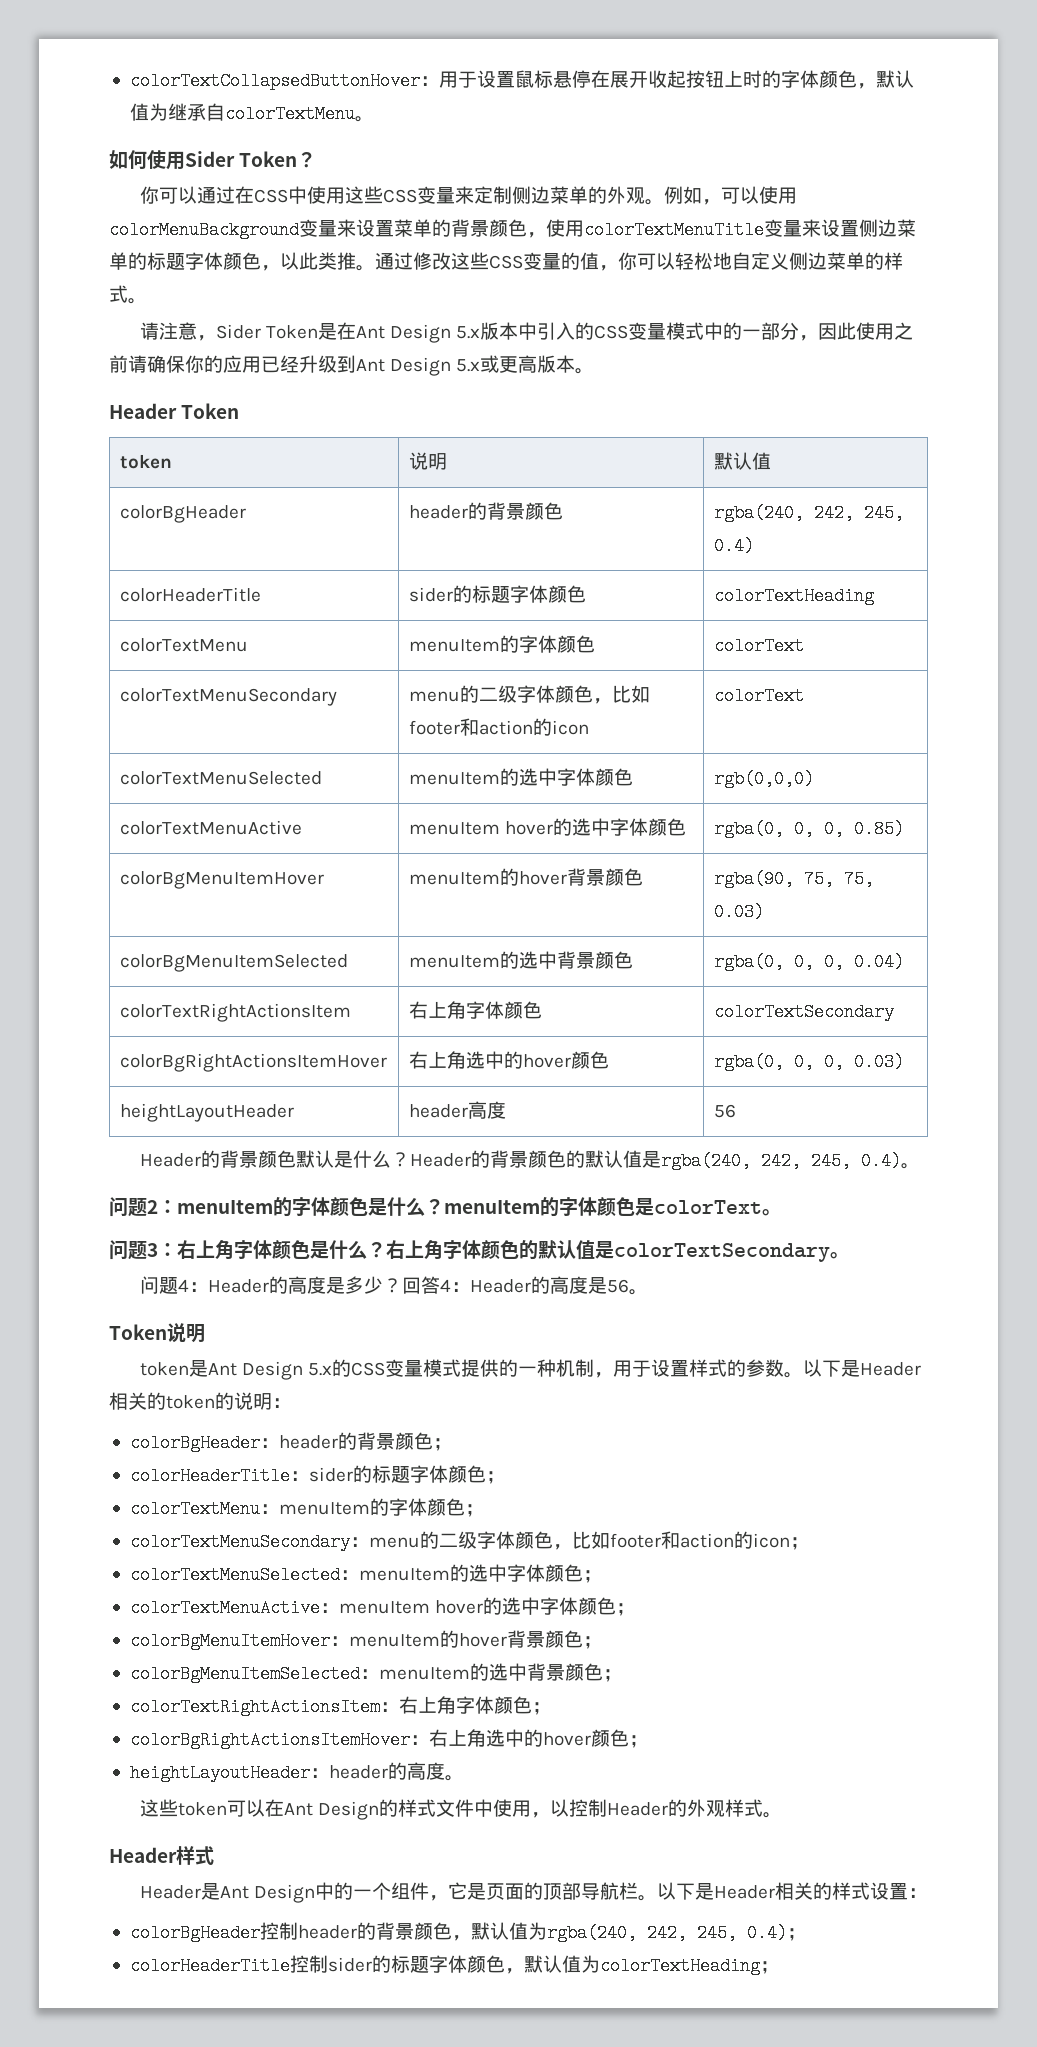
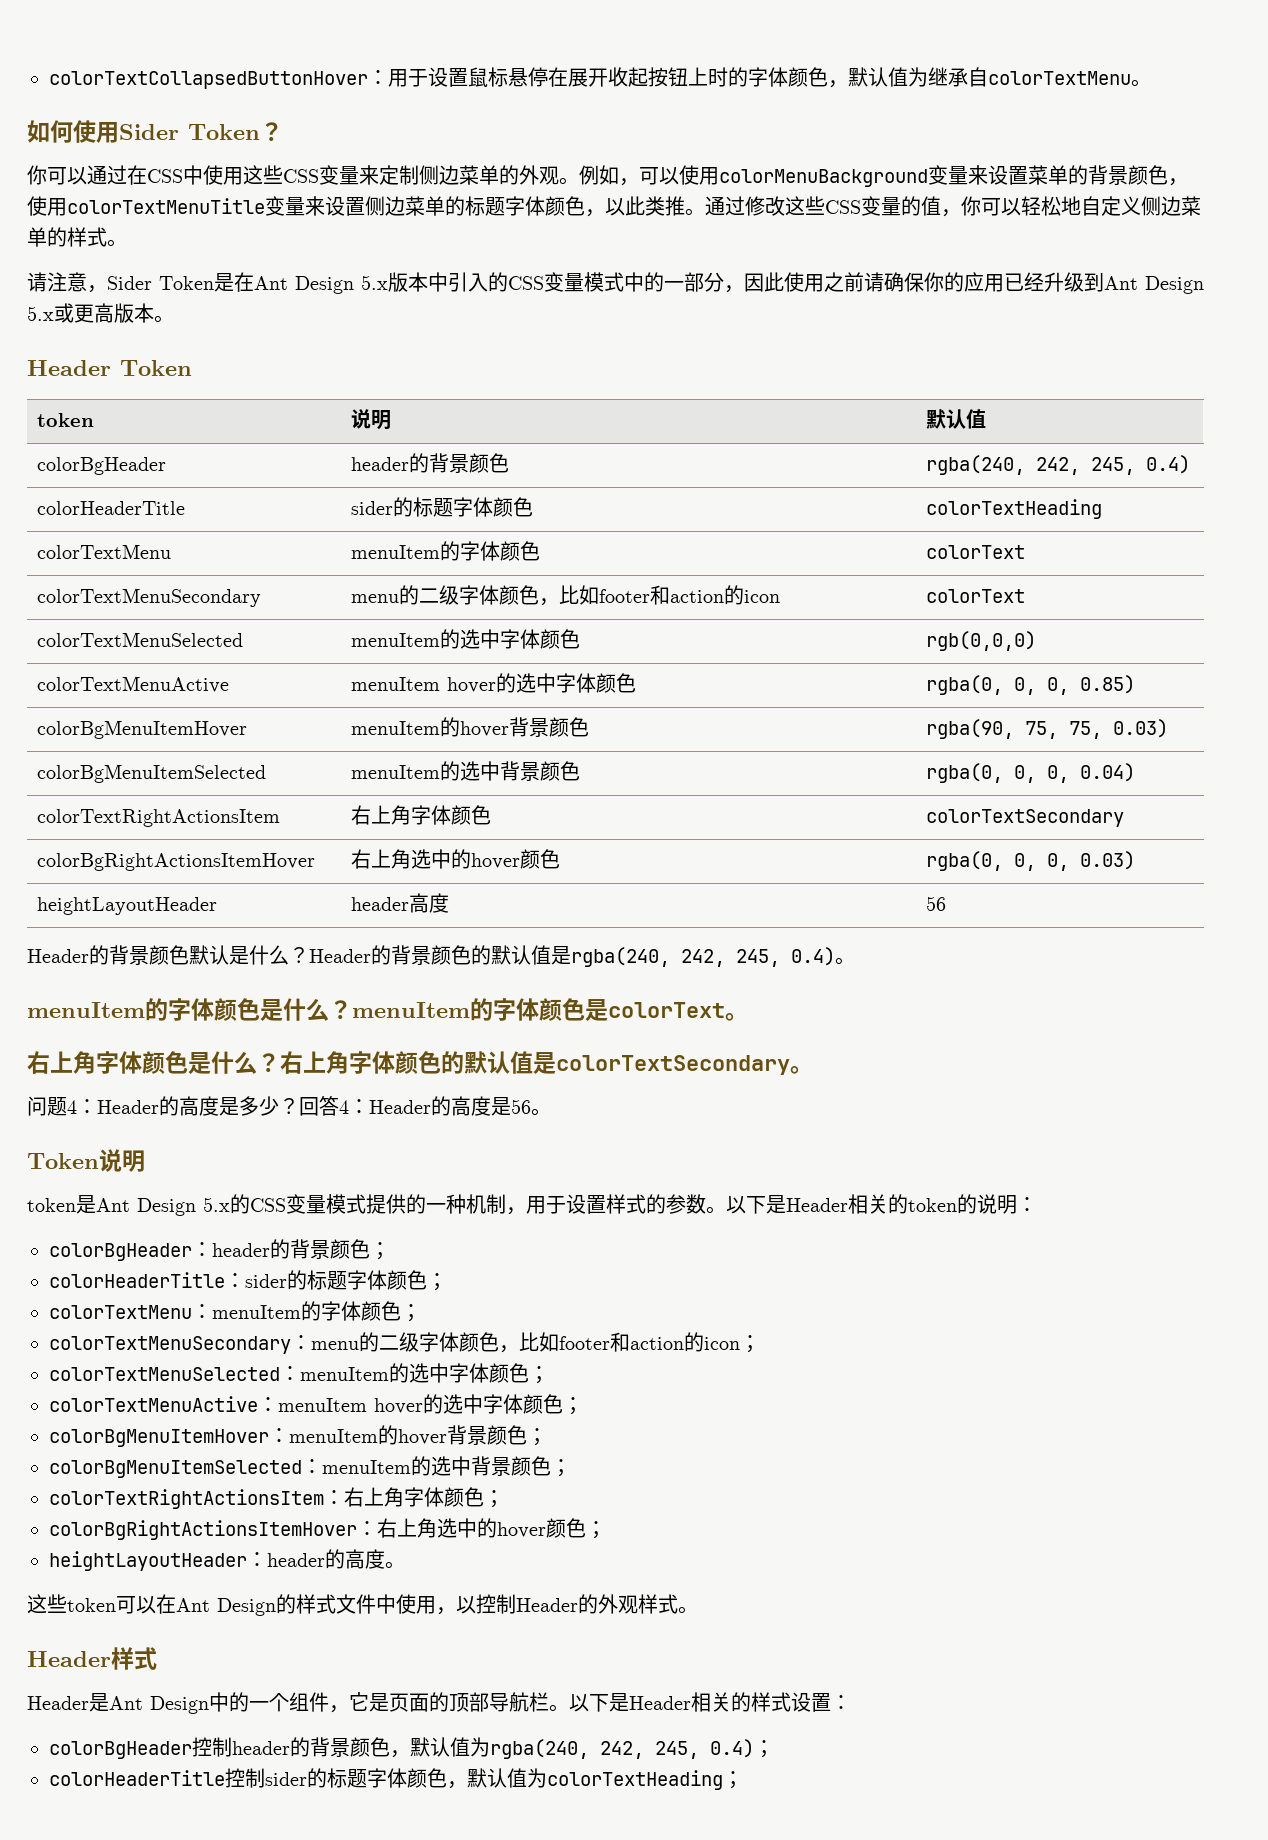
[109,1197,177,1217] 问题2： -> (855, 961) none
[109,1240,177,1260] 问题3： -> (748, 1017) none

